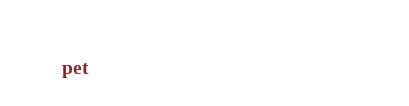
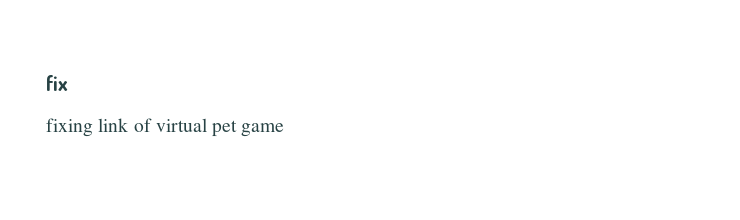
[62,63,89,78] pet -> [46,75,68,91] [46,118,285,137] fix // fixing link of virtual pet game

